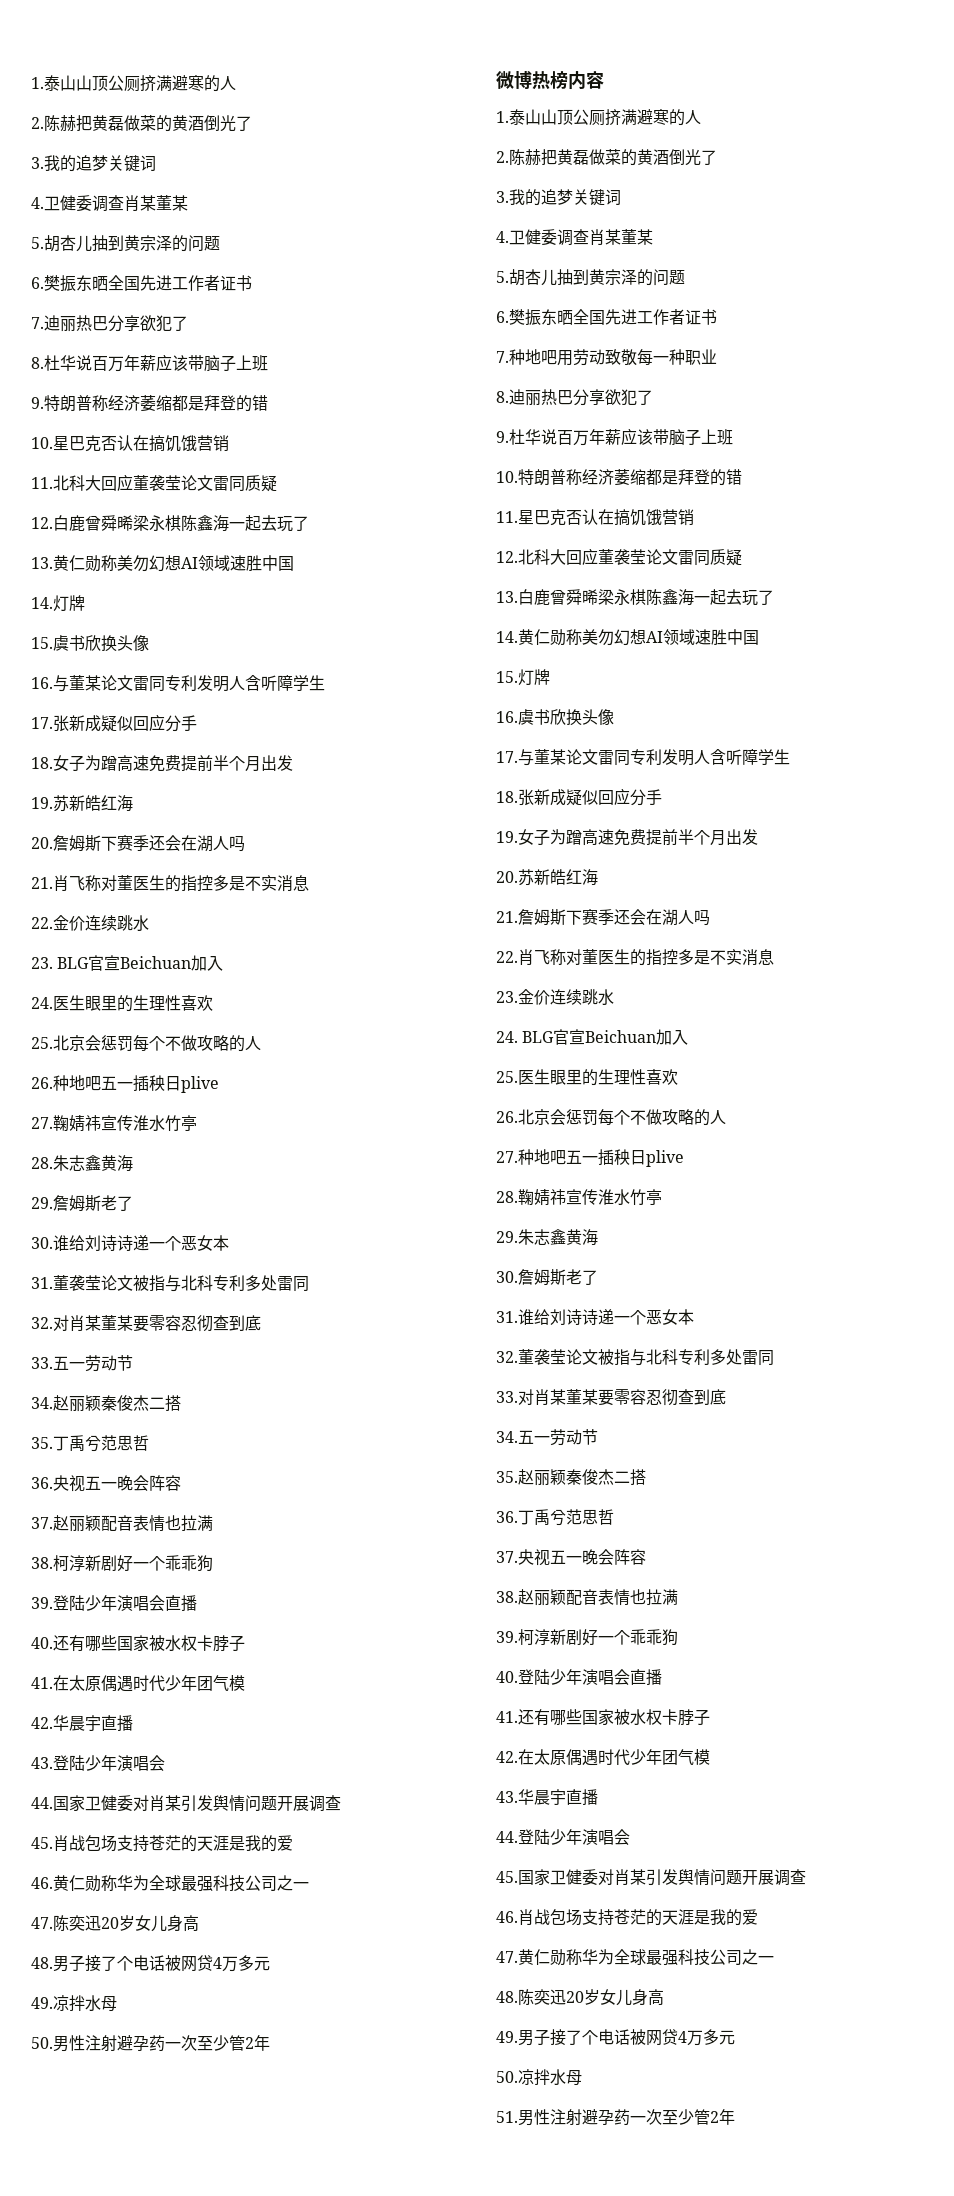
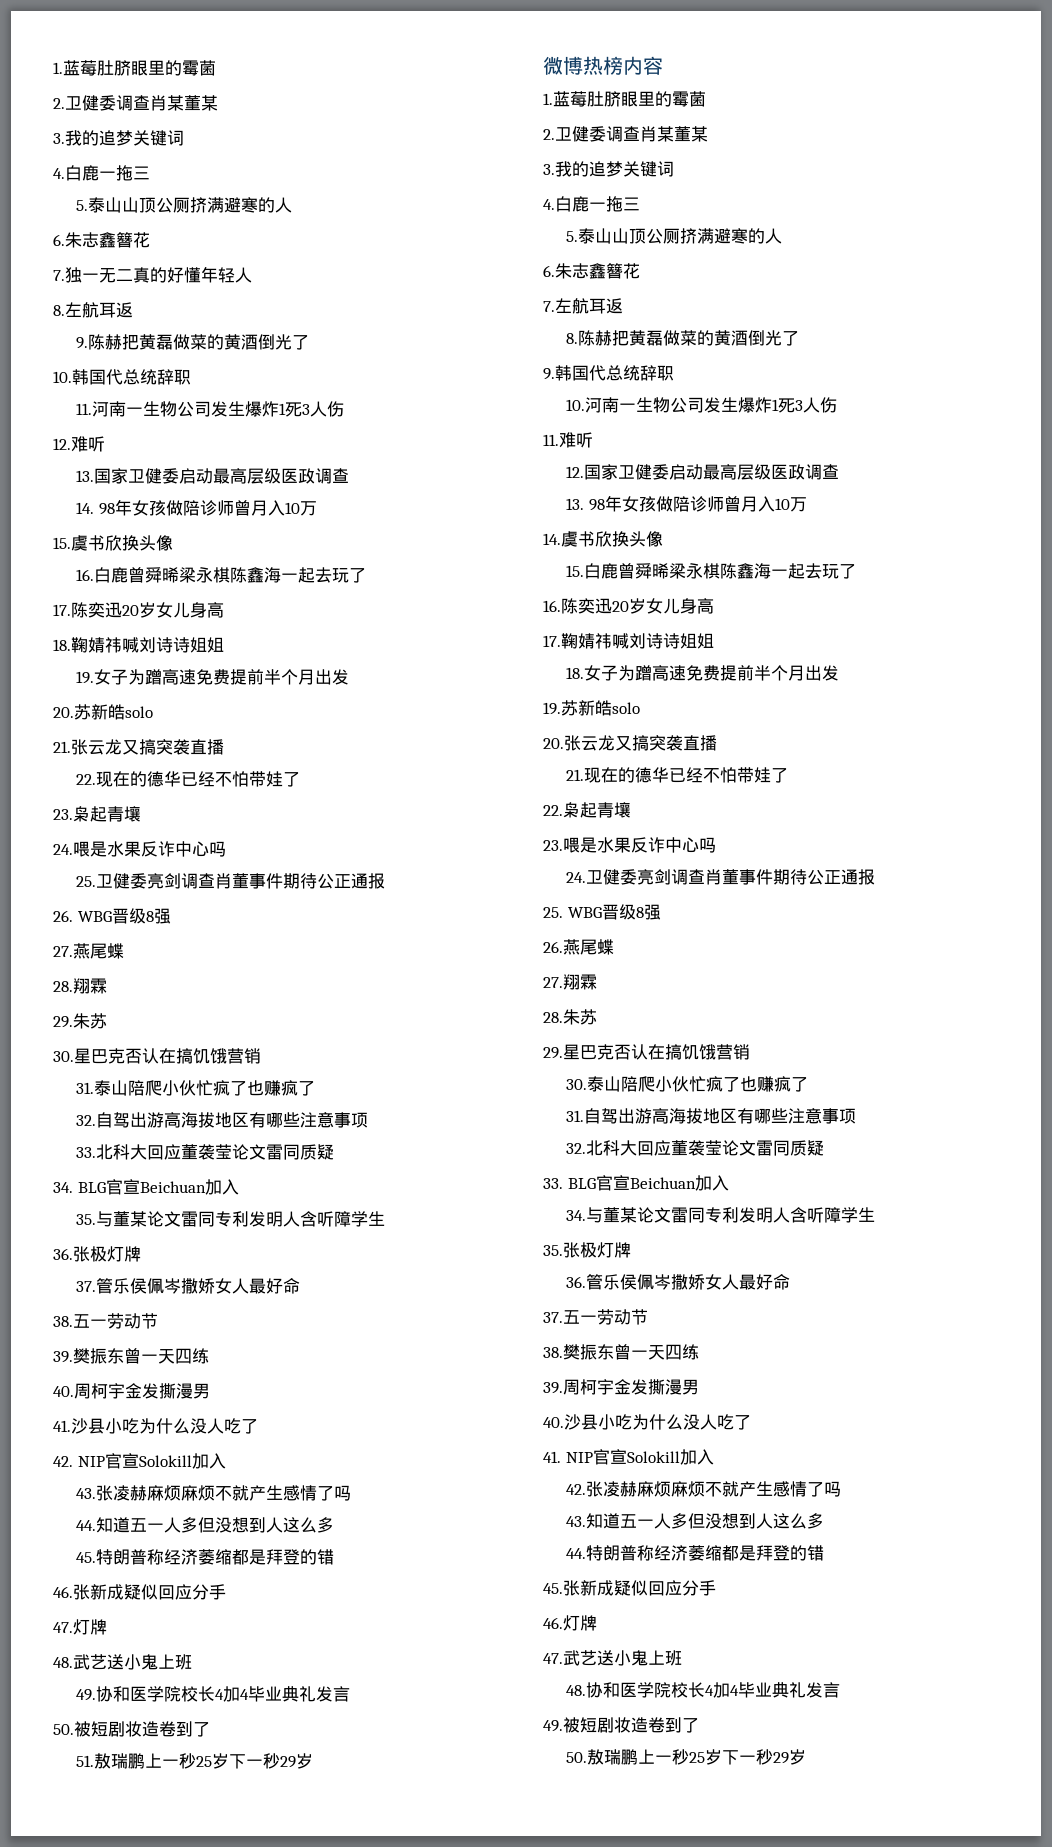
[31,75,236,92] [31,115,252,132] [31,155,156,172] [31,195,188,212] [31,235,220,252] [31,275,252,292] [31,315,188,332] [31,354,268,372] [31,395,268,412] [31,435,229,452] [31,474,277,492] [31,515,309,532] [31,555,294,572] [31,595,85,612] [31,635,149,652] [31,675,325,692] [31,714,197,732] 1.泰山山顶公厕挤满避寒的人 // 2.陈赫把黄磊做菜的黄酒倒光了 // 3.我的追梦关键词 // 4.卫健委调查肖某董某 // 5.胡杏儿抽到黄宗泽的问题 // 6.樊振东晒全国先进工作者证书 // 7.迪丽热巴分享欲犯了 // 8.杜华说百万年薪应该带脑子上班 // 9.特朗普称经济萎缩都是拜登的错 // 10.星巴克否认在搞饥饿营销 // 11.北科大回应董袭莹论文雷同质疑 // 12.白鹿曾舜晞梁永棋陈鑫海一起去玩了 // 13.黄仁勋称美勿幻想AI领域速胜中国 // 14.灯牌 // 15.虞书欣换头像 // 16.与董某论文雷同专利发明人含听障学生 // 17.张新成疑似回应分手 -> [53,60,216,76] [53,95,218,111] [53,130,184,146] [53,165,150,181] [76,197,293,213] [53,232,150,248] [53,266,252,283] [53,302,133,318] [76,334,310,350] [53,369,191,385] [76,401,345,417] [53,436,105,452] [76,468,350,484] [76,499,318,516] [53,535,173,551] [76,567,367,583] [53,602,224,618] [53,637,224,653] [76,669,350,685] [53,704,153,720] [53,739,224,755] [76,771,301,787] [53,806,141,822] [53,841,226,857] [76,873,386,889] [53,908,171,924] [53,943,124,959] [53,978,107,994] [53,1013,107,1029] [53,1048,261,1064] [76,1080,316,1096] [76,1112,369,1128] [76,1144,335,1160] [53,1179,239,1195] [76,1211,386,1227] [53,1246,141,1262] [76,1278,301,1294] [53,1313,158,1329] [53,1348,209,1364] [53,1383,210,1399] [53,1418,258,1434] [53,1453,226,1469] [76,1485,352,1501] [76,1517,335,1533] [76,1549,335,1565] [53,1584,226,1600] [53,1619,107,1635] [53,1654,192,1670] [76,1686,351,1702] [53,1721,210,1737] [76,1753,314,1769] [543,56,663,75] [543,91,706,107] [543,126,708,142] [543,161,674,177] [543,196,640,212] [566,228,783,244] [543,263,640,279] [543,298,623,314] [566,330,800,346] [543,365,674,381] [566,397,838,413] [543,432,593,448] [566,464,840,480] [566,495,808,512] [543,531,663,547] [566,563,857,579] [543,598,714,614] [543,633,714,649] 1.蓝莓肚脐眼里的霉菌 // 2.卫健委调查肖某董某 // 3.我的追梦关键词 // 4.白鹿一拖三 // 5.泰山山顶公厕挤满避寒的人 // 6.朱志鑫簪花 // 7.独一无二真的好懂年轻人 // 8.左航耳返 // 9.陈赫把黄磊做菜的黄酒倒光了 // 10.韩国代总统辞职 // 11.河南一生物公司发生爆炸1死3人伤 // 12.难听 // 13.国家卫健委启动最高层级医政调查 // 14. 98年女孩做陪诊师曾月入10万 // 15.虞书欣换头像 // 16.白鹿曾舜晞梁永棋陈鑫海一起去玩了 // 17.陈奕迅20岁女儿身高 // 18.鞠婧祎喊刘诗诗姐姐 // 19.女子为蹭高速免费提前半个月出发 // 20.苏新皓solo // 21.张云龙又搞突袭直播 // 22.现在的德华已经不怕带娃了 // 23.枭起青壤 // 24.喂是水果反诈中心吗 // 25.卫健委亮剑调查肖董事件期待公正通报 // 26. WBG晋级8强 // 27.燕尾蝶 // 28.翔霖 // 29.朱苏 // 30.星巴克否认在搞饥饿营销 // 31.泰山陪爬小伙忙疯了也赚疯了 // 32.自驾出游高海拔地区有哪些注意事项 // 33.北科大回应董袭莹论文雷同质疑 // 34. BLG官宣Beichuan加入 // 35.与董某论文雷同专利发明人含听障学生 // 36.张极灯牌 // 37.管乐侯佩岑撒娇女人最好命 // 38.五一劳动节 // 39.樊振东曾一天四练 // 40.周柯宇金发撕漫男 // 41.沙县小吃为什么没人吃了 // 42. NIP官宣Solokill加入 // 43.张凌赫麻烦麻烦不就产生感情了吗 // 44.知道五一人多但没想到人这么多 // 45.特朗普称经济萎缩都是拜登的错 // 46.张新成疑似回应分手 // 47.灯牌 // 48.武艺送小鬼上班 // 49.协和医学院校长4加4毕业典礼发言 // 50.被短剧妆造卷到了 // 51.敖瑞鹏上一秒25岁下一秒29岁 // 微博热榜内容 // 1.蓝莓肚脐眼里的霉菌 // 2.卫健委调查肖某董某 // 3.我的追梦关键词 // 4.白鹿一拖三 // 5.泰山山顶公厕挤满避寒的人 // 6.朱志鑫簪花 // 7.左航耳返 // 8.陈赫把黄磊做菜的黄酒倒光了 // 9.韩国代总统辞职 // 10.河南一生物公司发生爆炸1死3人伤 // 11.难听 // 12.国家卫健委启动最高层级医政调查 // 13. 98年女孩做陪诊师曾月入10万 // 14.虞书欣换头像 // 15.白鹿曾舜晞梁永棋陈鑫海一起去玩了 // 16.陈奕迅20岁女儿身高 // 17.鞠婧祎喊刘诗诗姐姐
[101,795,133,811] [31,834,245,852] [31,875,309,892] [31,915,149,931] [31,955,224,971] [31,995,213,1012] [31,1035,261,1052] [31,1075,219,1093] [31,1115,197,1132] 红海 // 20.詹姆斯下赛季还会在湖人吗 // 21.肖飞称对董医生的指控多是不实消息 // 22.金价连续跳水 // 23. BLG官宣Beichuan加入 // 24.医生眼里的生理性喜欢 // 25.北京会惩罚每个不做攻略的人 // 26.种地吧五一插秧日plive // 27.鞠婧祎宣传淮水竹亭 -> [612,702,640,714] [543,735,717,751] [566,767,789,783] [543,802,631,818] [543,837,716,853] [566,869,876,885] [543,904,661,920] [543,939,614,955] [543,974,597,990] solo // 20.张云龙又搞突袭直播 // 21.现在的德华已经不怕带娃了 // 22.枭起青壤 // 23.喂是水果反诈中心吗 // 24.卫健委亮剑调查肖董事件期待公正通报 // 25. WBG晋级8强 // 26.燕尾蝶 // 27.翔霖
[69,1155,133,1171] [31,1195,133,1212] [31,1235,229,1251] [31,1275,309,1292] [31,1315,261,1332] [31,1355,133,1372] [31,1395,181,1412] [31,1435,149,1452] [31,1475,181,1492] [31,1515,213,1532] [31,1555,213,1572] [31,1595,197,1612] [31,1635,245,1652] [31,1675,245,1692] [31,1715,133,1732] [31,1755,165,1771] [31,1795,341,1812] [31,1835,293,1852] [31,1875,309,1892] [31,1915,199,1932] [31,1955,270,1972] [31,1995,117,2012] [31,2035,270,2052] [496,71,604,90] [496,109,701,126] [496,149,717,166] [496,189,621,206] [496,229,653,246] [496,269,685,286] [496,309,717,326] [496,349,717,366] [496,389,653,406] [496,428,733,446] [496,469,742,486] [496,509,694,526] [496,548,742,566] [496,589,774,606] [496,629,759,646] [496,669,550,686] [496,709,614,726] [496,749,790,766] [496,788,662,806] [496,829,758,846] [496,869,598,886] [496,908,710,926] [496,949,774,966] [496,989,614,1005] [496,1029,689,1045] [496,1069,678,1086] [496,1109,726,1126] [496,1149,684,1167] [496,1189,662,1206] [496,1229,598,1245] [496,1269,598,1286] [496,1309,694,1325] [496,1349,774,1366] [496,1389,726,1406] [496,1429,598,1446] [496,1469,646,1486] [496,1509,614,1526] [496,1549,646,1566] [496,1589,678,1606] [496,1629,678,1646] [496,1669,662,1686] [496,1709,710,1726] [496,1749,710,1766] [496,1789,598,1806] [496,1829,630,1845] [496,1869,806,1886] [496,1909,758,1926] [496,1949,774,1966] [496,1989,664,2006] [496,2029,735,2046] [496,2069,582,2086] [496,2109,735,2126] 志鑫黄海 // 29.詹姆斯老了 // 30.谁给刘诗诗递一个恶女本 // 31.董袭莹论文被指与北科专利多处雷同 // 32.对肖某董某要零容忍彻查到底 // 33.五一劳动节 // 34.赵丽颖秦俊杰二搭 // 35.丁禹兮范思哲 // 36.央视五一晚会阵容 // 37.赵丽颖配音表情也拉满 // 38.柯淳新剧好一个乖乖狗 // 39.登陆少年演唱会直播 // 40.还有哪些国家被水权卡脖子 // 41.在太原偶遇时代少年团气模 // 42.华晨宇直播 // 43.登陆少年演唱会 // 44.国家卫健委对肖某引发舆情问题开展调查 // 45.肖战包场支持苍茫的天涯是我的爱 // 46.黄仁勋称华为全球最强科技公司之一 // 47.陈奕迅20岁女儿身高 // 48.男子接了个电话被网贷4万多元 // 49.凉拌水母 // 50.男性注射避孕药一次至少管2年 // 微博热榜内容 // 1.泰山山顶公厕挤满避寒的人 // 2.陈赫把黄磊做菜的黄酒倒光了 // 3.我的追梦关键词 // 4.卫健委调查肖某董某 // 5.胡杏儿抽到黄宗泽的问题 // 6.樊振东晒全国先进工作者证书 // 7.种地吧用劳动致敬每一种职业 // 8.迪丽热巴分享欲犯了 // 9.杜华说百万年薪应该带脑子上班 // 10.特朗普称经济萎缩都是拜登的错 // 11.星巴克否认在搞饥饿营销 // 12.北科大回应董袭莹论文雷同质疑 // 13.白鹿曾舜晞梁永棋陈鑫海一起去玩了 // 14.黄仁勋称美勿幻想AI领域速胜中国 // 15.灯牌 // 16.虞书欣换头像 // 17.与董某论文雷同专利发明人含听障学生 // 18.张新成疑似回应分手 // 19.女子为蹭高速免费提前半个月出发 // 20.苏新皓红海 // 21.詹姆斯下赛季还会在湖人吗 // 22.肖飞称对董医生的指控多是不实消息 // 23.金价连续跳水 // 24. BLG官宣Beichuan加入 // 25.医生眼里的生理性喜欢 // 26.北京会惩罚每个不做攻略的人 // 27.种地吧五一插秧日plive // 28.鞠婧祎宣传淮水竹亭 // 29.朱志鑫黄海 // 30.詹姆斯老了 // 31.谁给刘诗诗递一个恶女本 // 32.董袭莹论文被指与北科专利多处雷同 // 33.对肖某董某要零容忍彻查到底 // 34.五一劳动节 // 35.赵丽颖秦俊杰二搭 // 36.丁禹兮范思哲 // 37.央视五一晚会阵容 // 38.赵丽颖配音表情也拉满 // 39.柯淳新剧好一个乖乖狗 // 40.登陆少年演唱会直播 // 41.还有哪些国家被水权卡脖子 // 42.在太原偶遇时代少年团气模 // 43.华晨宇直播 // 44.登陆少年演唱会 // 45.国家卫健委对肖某引发舆情问题开展调查 // 46.肖战包场支持苍茫的天涯是我的爱 // 47.黄仁勋称华为全球最强科技公司之一 // 48.陈奕迅20岁女儿身高 // 49.男子接了个电话被网贷4万多元 // 50.凉拌水母 // 51.男性注射避孕药一次至少管2年 -> [580,1009,597,1025] [543,1044,750,1060] [566,1076,809,1092] [566,1108,857,1124] [566,1140,825,1156] [543,1175,729,1191] [566,1207,876,1223] [543,1242,631,1258] [566,1274,791,1290] [543,1309,648,1325] [543,1344,699,1360] [543,1379,699,1395] [543,1414,751,1430] [543,1449,714,1465] [566,1481,842,1497] [566,1513,825,1529] [566,1545,825,1561] [543,1580,716,1596] [543,1615,597,1631] [543,1650,682,1666] [566,1682,841,1698] [543,1717,699,1733] [566,1749,807,1765] 苏 // 29.星巴克否认在搞饥饿营销 // 30.泰山陪爬小伙忙疯了也赚疯了 // 31.自驾出游高海拔地区有哪些注意事项 // 32.北科大回应董袭莹论文雷同质疑 // 33. BLG官宣Beichuan加入 // 34.与董某论文雷同专利发明人含听障学生 // 35.张极灯牌 // 36.管乐侯佩岑撒娇女人最好命 // 37.五一劳动节 // 38.樊振东曾一天四练 // 39.周柯宇金发撕漫男 // 40.沙县小吃为什么没人吃了 // 41. NIP官宣Solokill加入 // 42.张凌赫麻烦麻烦不就产生感情了吗 // 43.知道五一人多但没想到人这么多 // 44.特朗普称经济萎缩都是拜登的错 // 45.张新成疑似回应分手 // 46.灯牌 // 47.武艺送小鬼上班 // 48.协和医学院校长4加4毕业典礼发言 // 49.被短剧妆造卷到了 // 50.敖瑞鹏上一秒25岁下一秒29岁

